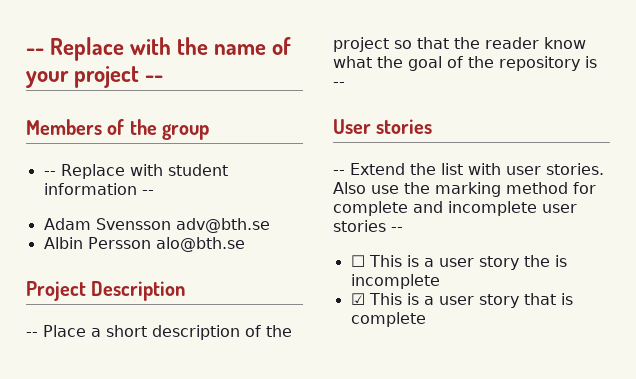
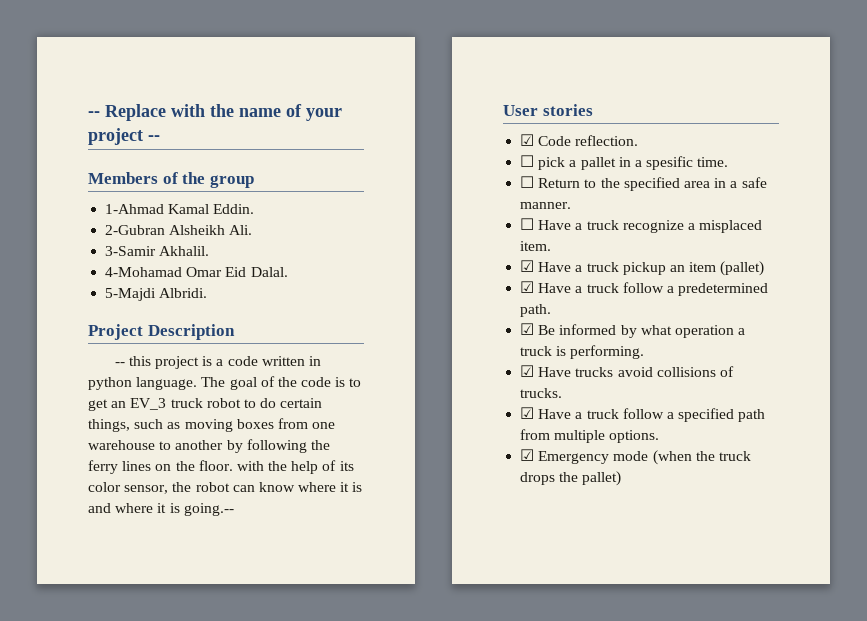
[43,164,228,179] [43,183,154,195] [43,218,270,233] [43,237,245,252] [26,281,186,301] [26,325,292,340] [333,37,586,52] [333,56,597,71] [333,82,345,87] [333,119,433,134] [333,163,604,175] [333,182,596,197] [333,201,577,216] [333,220,403,232] [350,255,567,270] [350,274,440,289] [350,293,573,308] [350,312,426,327] -- Replace with student information -- // Adam Svensson adv@bth.se // Albin Persson alo@bth.se // Project Description // -- Place a short description of the project so that the reader know what the goal of the repository is -- // User stories // -- Extend the list with user stories. Also use the marking method for complete and incomplete user stories -- // ☐ This is a user story the is incomplete // ☑ This is a user story that is complete -> [105,204,255,214] [105,225,253,235] [105,246,210,256] [105,267,288,277] [105,288,208,301] [88,324,235,340] [114,356,321,369] [88,376,362,390] [88,398,323,411] [88,418,336,432] [88,439,330,453] [88,460,354,474] [88,482,363,494] [88,503,234,516] [503,104,593,116] [520,134,639,146] [520,155,729,170] [520,176,767,191] [520,202,572,209] [520,218,763,233] [520,241,552,251] [520,260,765,276] [520,281,769,296] [520,304,552,317] [520,323,746,338] [520,345,645,359] [520,365,734,377] [520,388,563,398] [520,407,766,422] [520,429,660,443] [520,449,751,465] [520,471,622,486] 1-Ahmad Kamal Eddin. // 2-Gubran Alsheikh Ali. // 3-Samir Akhalil. // 4-Mohamad Omar Eid Dalal. // 5-Majdi Albridi. // Project Description // -- this project is a code written in python language. The goal of the code is to get an EV_3 truck robot to do certain things, such as moving boxes from one warehouse to another by following the ferry lines on the floor. with the help of its color sensor, the robot can know where it is and where it is going.-- // User stories // ☑ Code reflection. // ☐ pick a pallet in a spesific time. // ☐ Return to the specified area in a safe manner. // ☐ Have a truck recognize a misplaced item. // ☑ Have a truck pickup an item (pallet) // ☑ Have a truck follow a predetermined path. // ☑ Be informed by what operation a truck is performing. // ☑ Have trucks avoid collisions of trucks. // ☑ Have a truck follow a specified path from multiple options. // ☑ Emergency mode (when the truck drops the pallet)

